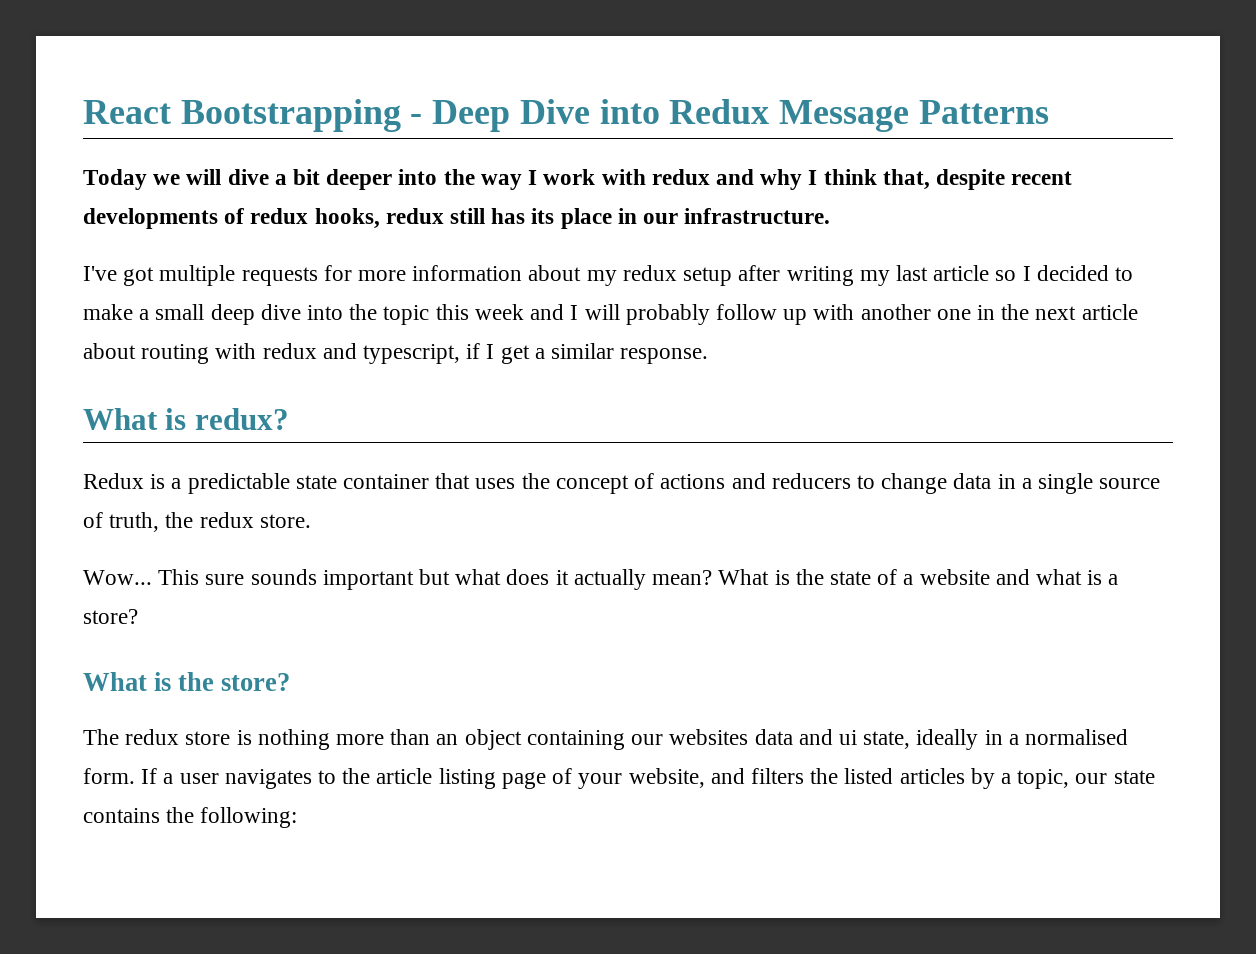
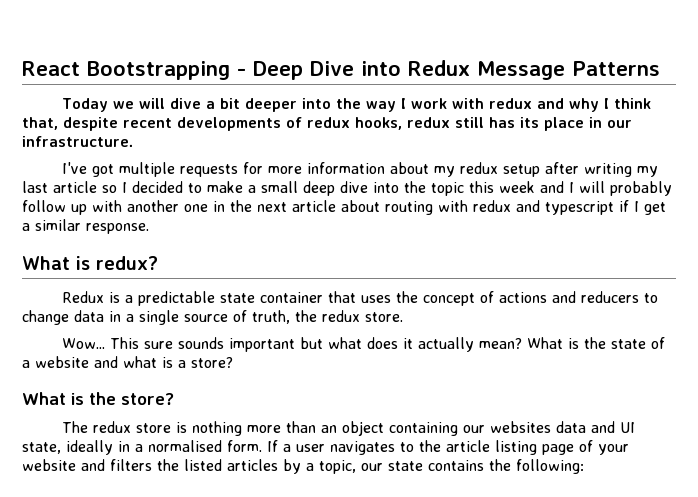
[363,344,461,364] typescript, -> [545,201,614,215] typescript
[838,730,857,745] ui -> [620,422,636,433] UI
[628,768,705,788] website, -> [22,459,76,471] website

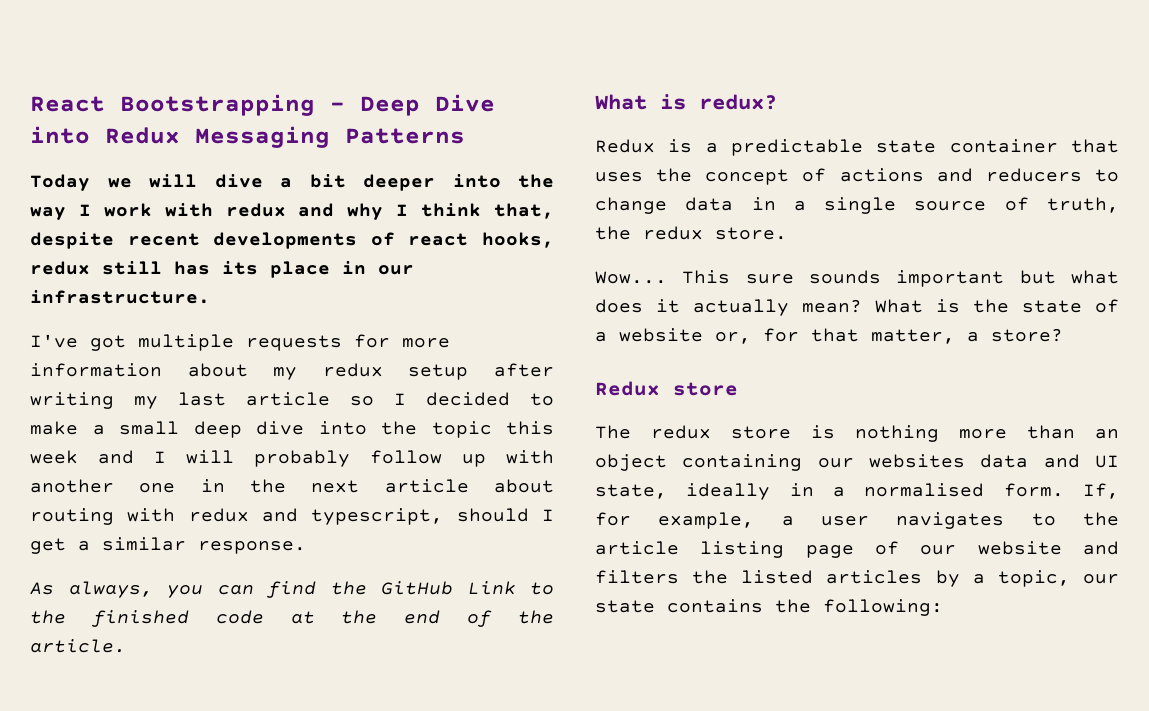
[477,61,565,80] Message -> [195,126,330,148] Messaging
[307,117,350,128] redux -> [408,233,469,246] react
[545,200,629,215] typescript if -> [311,508,529,525] typescript, should
(149, 228) none -> [30,581,554,598] [30,610,554,627] [30,639,126,653] // As always, you can find the GitHub Link to the finished code at the end of the article.
[94,356,233,368] [22,392,174,405] and what is a store? // What is the store? -> [715,328,1063,344] [595,381,738,396] or, for that matter, a store? // Redux store
[267,440,278,452] If -> [1083,483,1119,499] [595,512,755,529] If, for example,
[598,444,629,455] your -> [920,545,957,555] our

